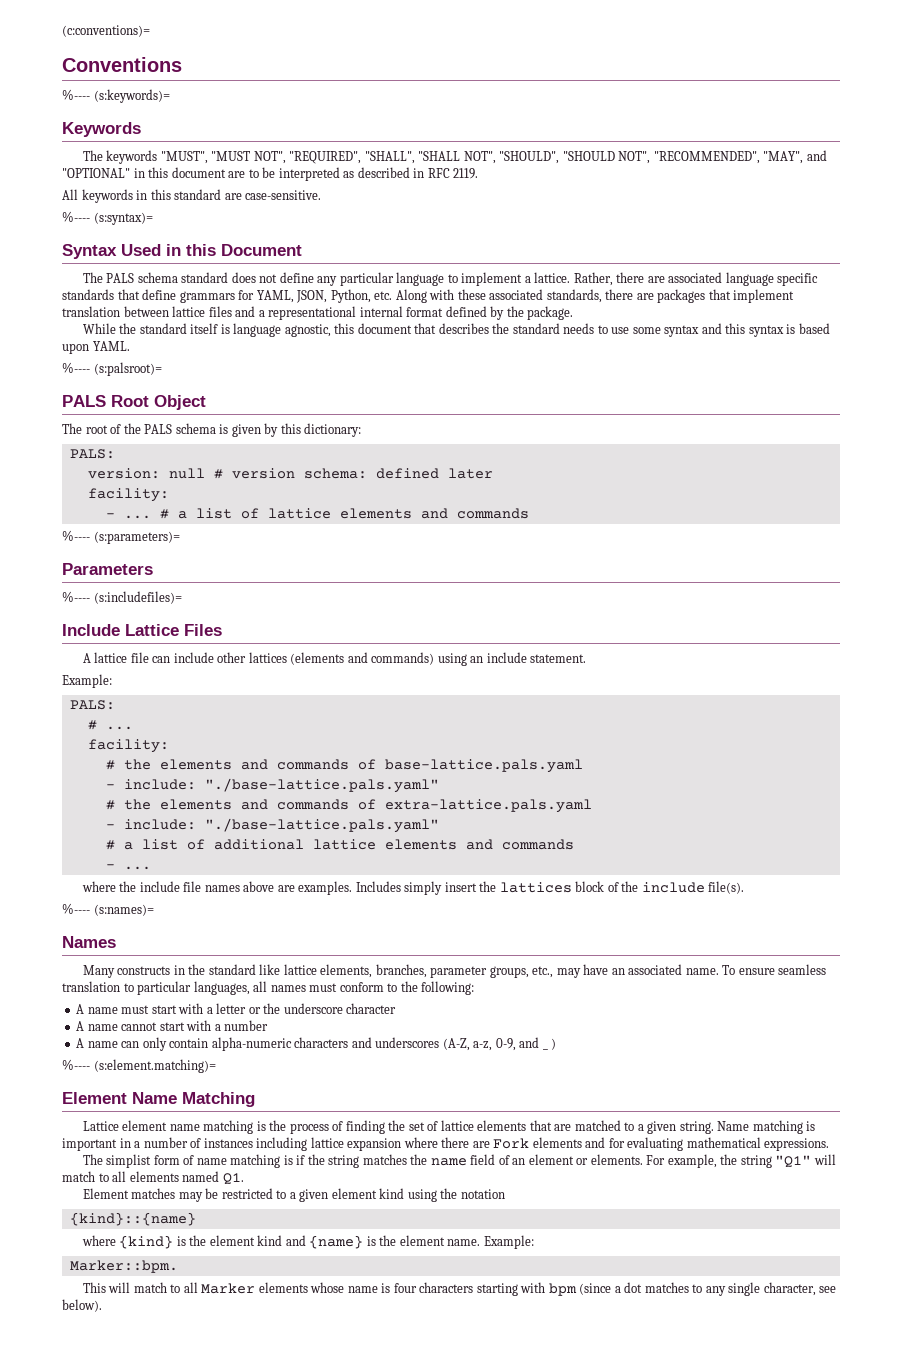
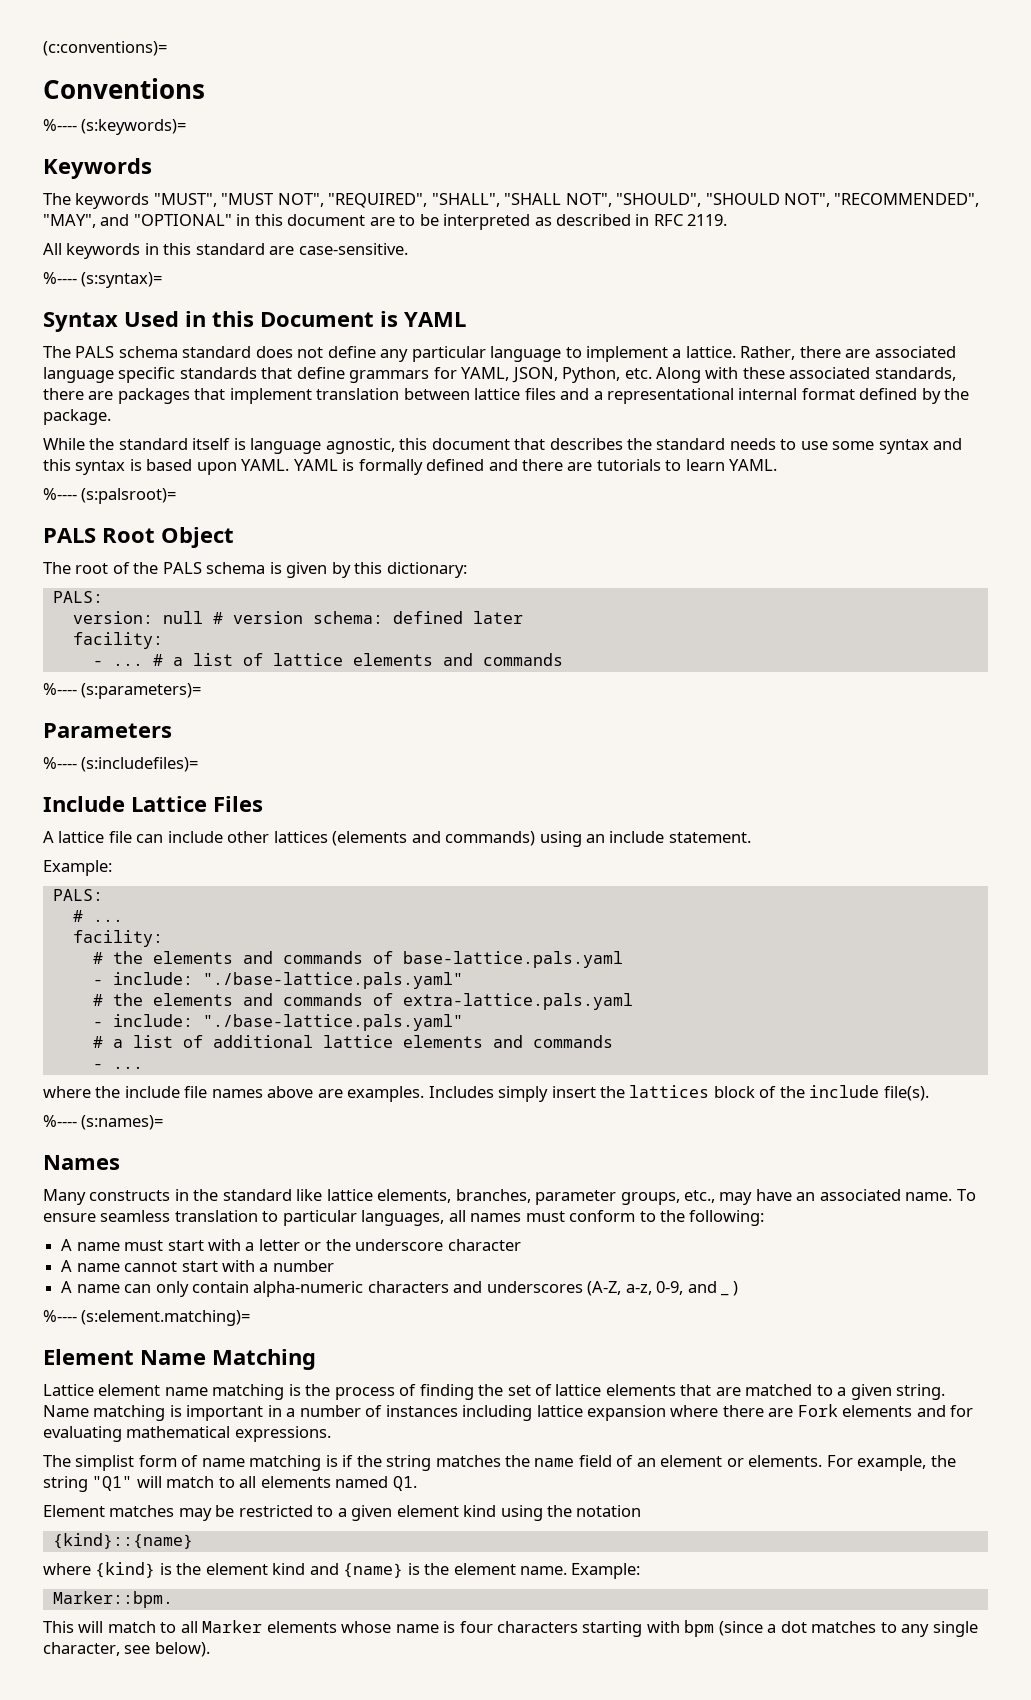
(302, 250) none -> [380,311,466,327] is YAML
(130, 346) none -> [293,459,778,475] YAML is formally defined and there are tutorials to learn YAML.

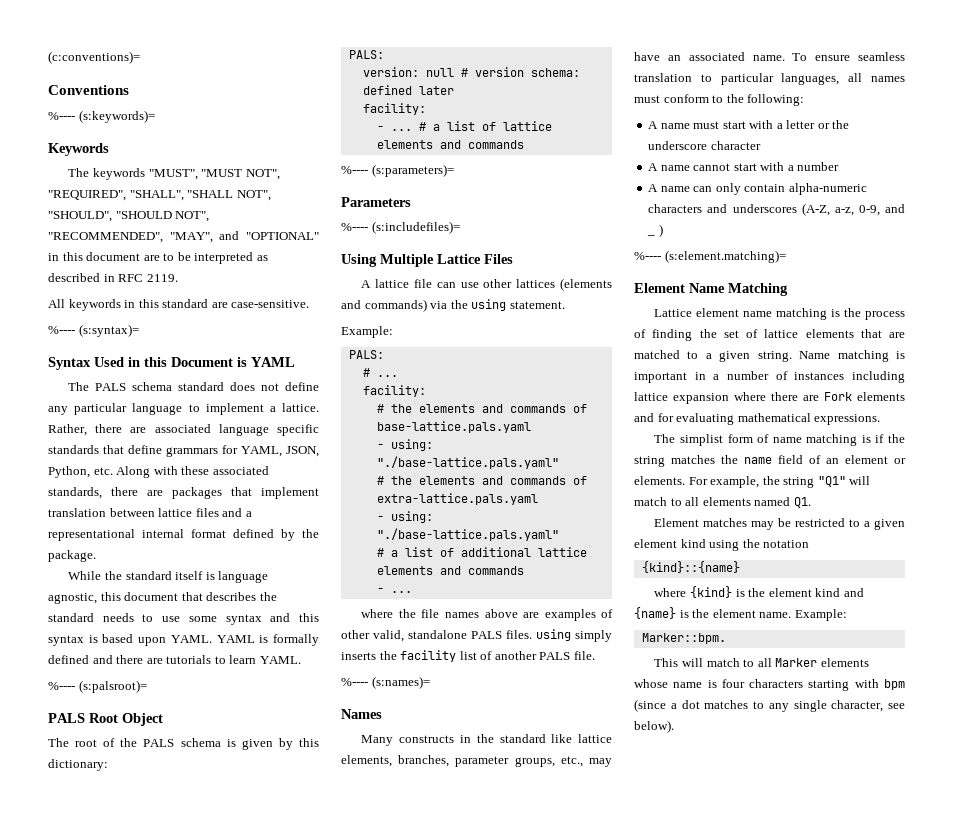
[43,796,125,812] Include -> [341,254,434,267] Using Multiple
[167,831,223,843] include -> [460,282,479,288] use
[539,831,665,847] using an include -> [430,299,507,311] via the using
[112,972,193,985] include: -> [390,439,433,451] using:
[112,1014,193,1027] include: -> [390,511,433,523] using:
[124,1086,180,1098] include -> (416, 613) none
[347,1085,929,1102] examples. Includes simply insert the lattices block of the include file(s). -> [544,609,613,621] [341,629,612,642] [341,650,595,662] examples of other valid, standalone PALS files. using simply inserts the facility list of another PALS file.

